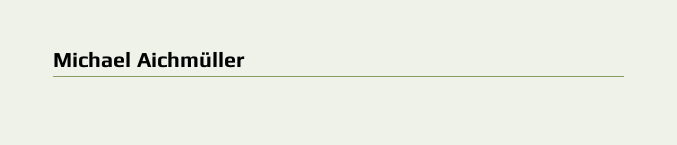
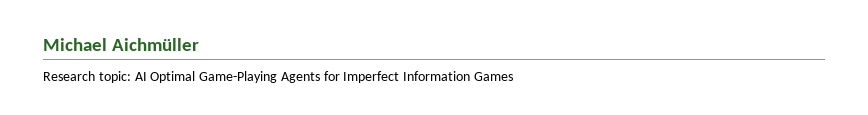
(245, 59) none -> [43,71,514,83] // Research topic: AI Optimal Game-Playing Agents for Imperfect Information Games

